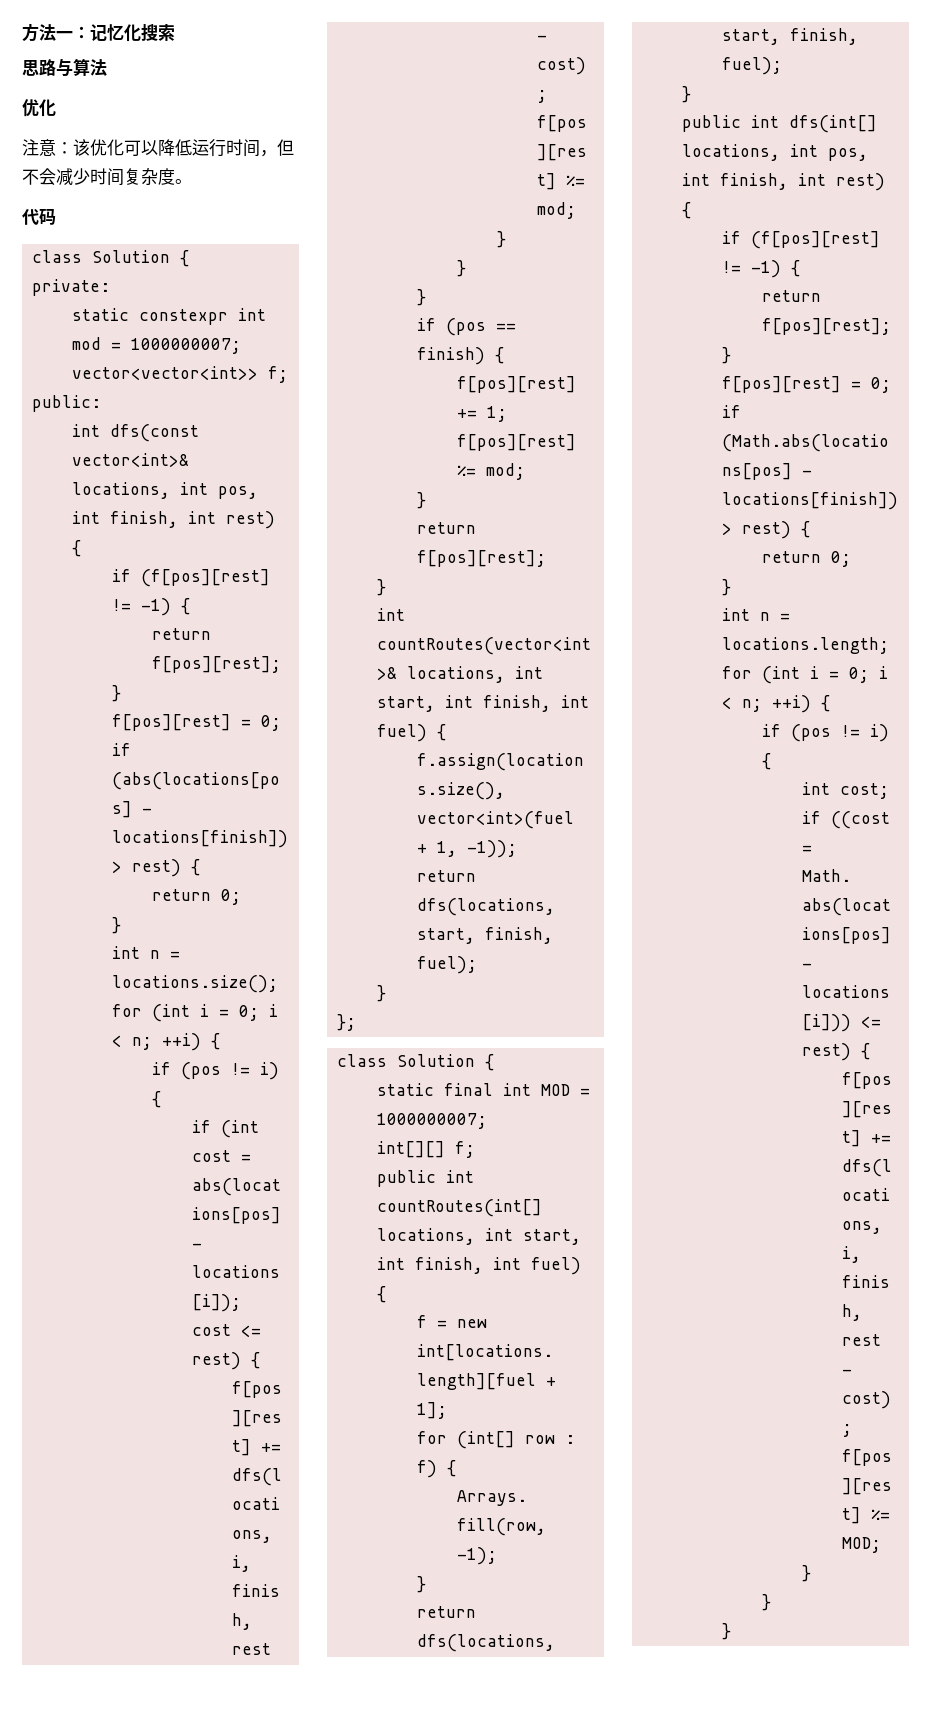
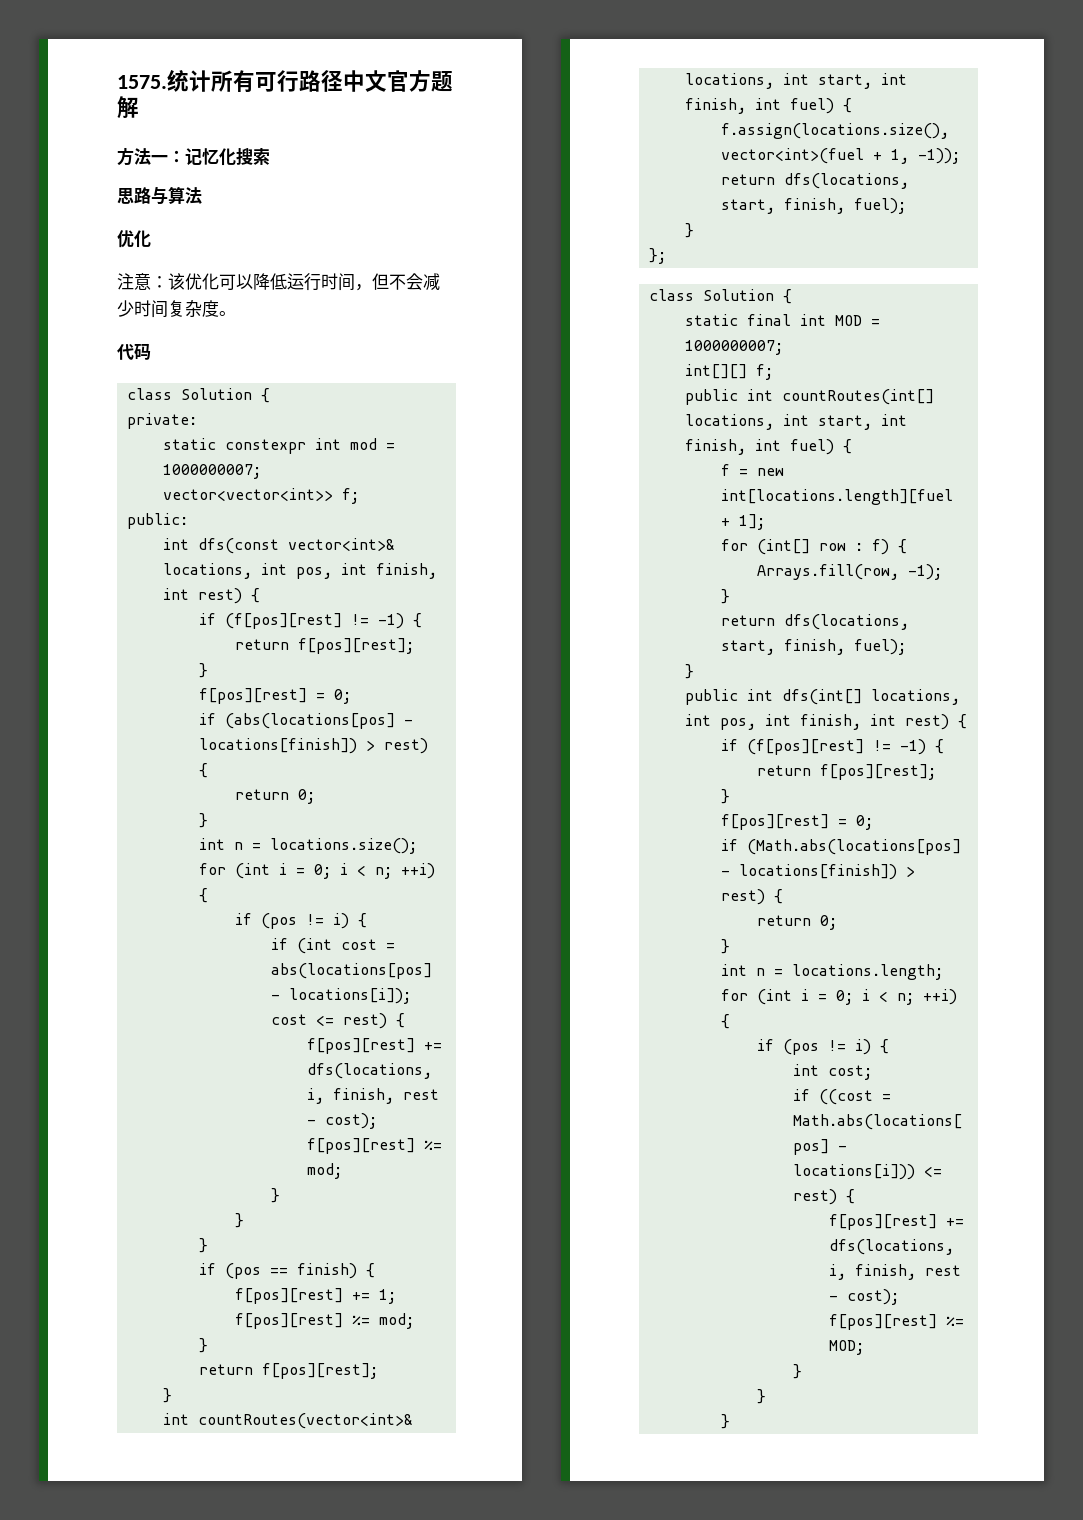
(22, 32) none -> [117,69,453,92] [117,96,139,119] 1575.统计所有可行路径中文官方题解 //

